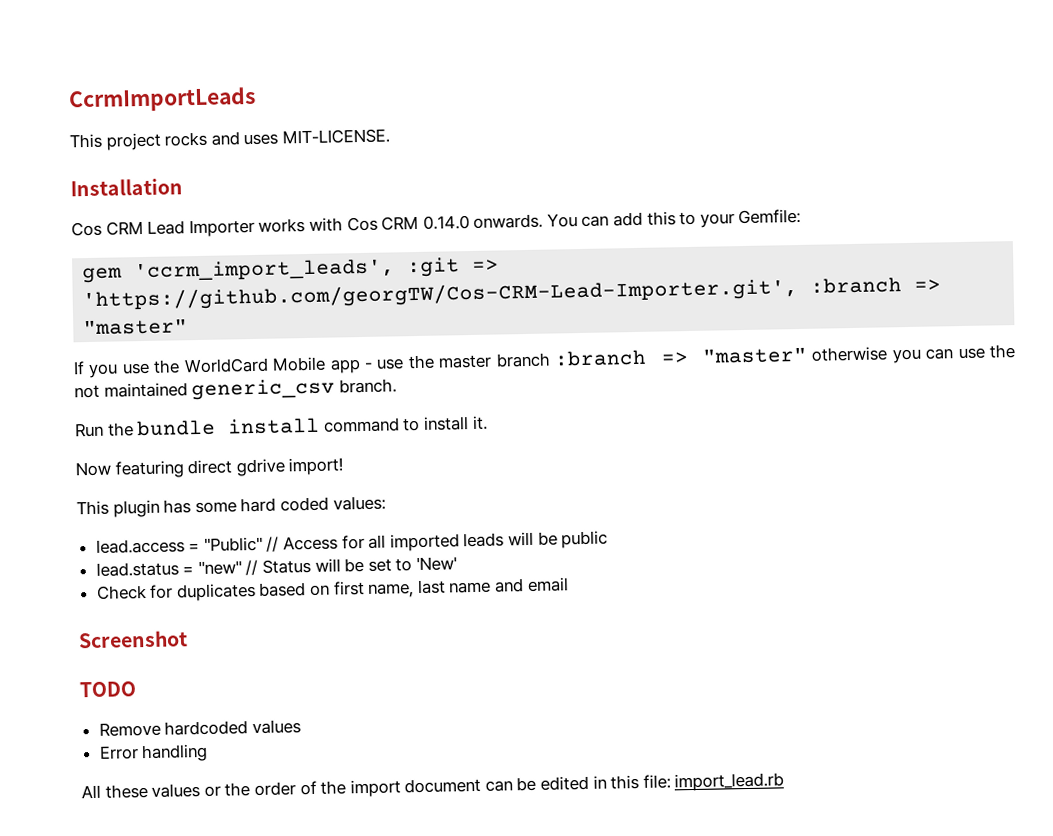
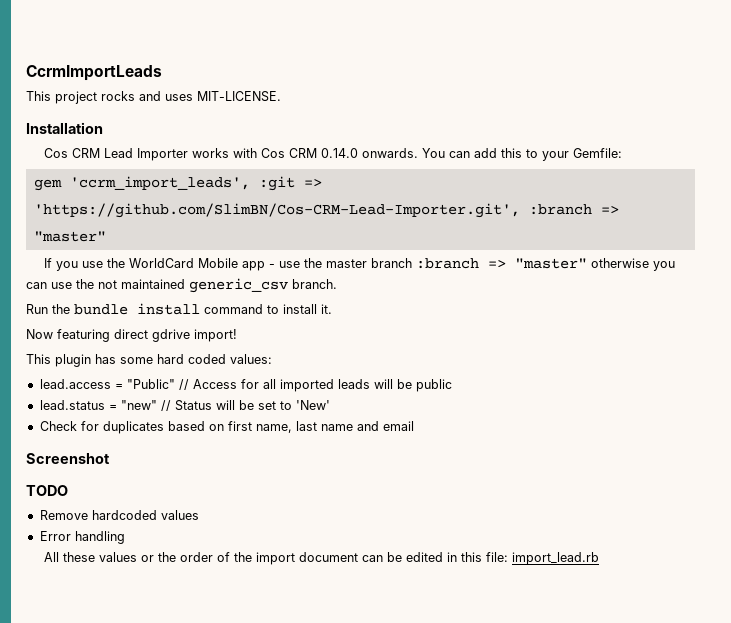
[82,277,799,312] 'https://github.com/georgTW/Cos-CRM-Lead-Importer.git', -> [33,203,520,218] 'https://github.com/SlimBN/Cos-CRM-Lead-Importer.git',

